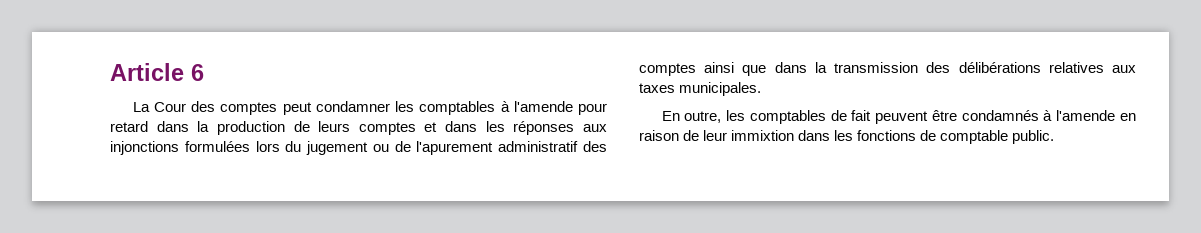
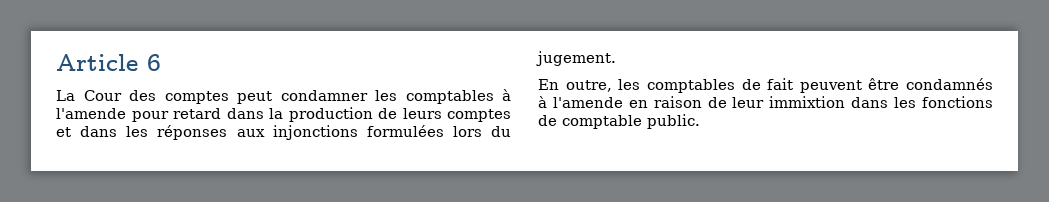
[306,141,607,155] [639,62,1136,76] [639,82,762,96] jugement ou de l'apurement administratif des comptes ainsi que dans la transmission des délibérations relatives aux taxes municipales. -> [536,51,616,66] jugement.

